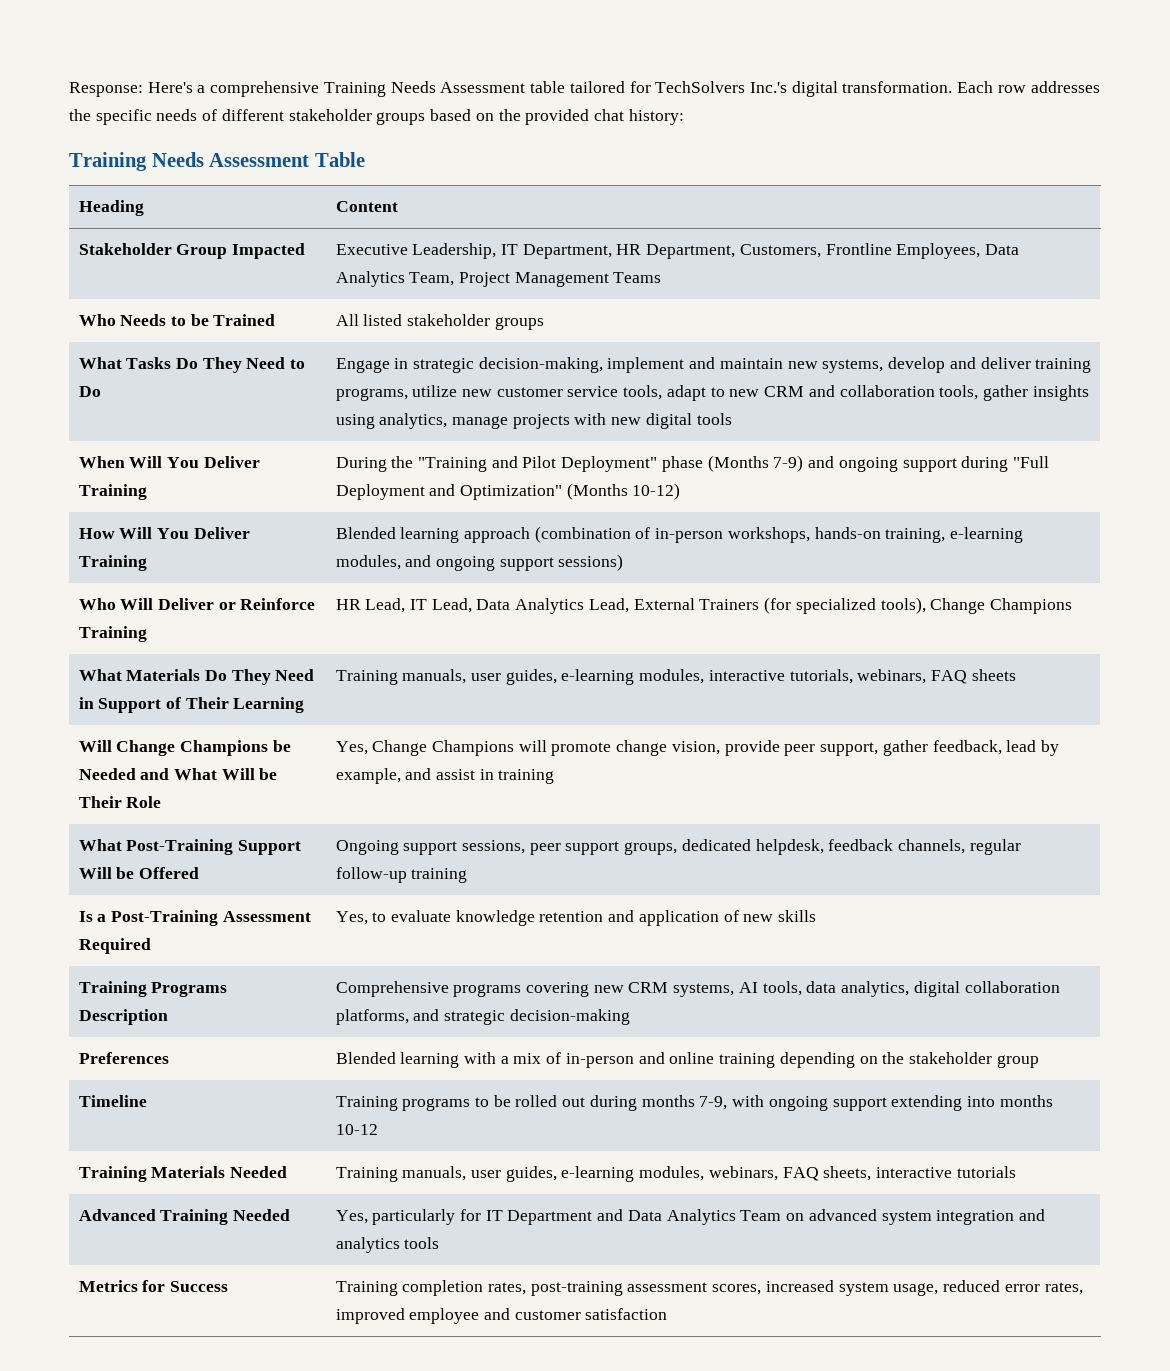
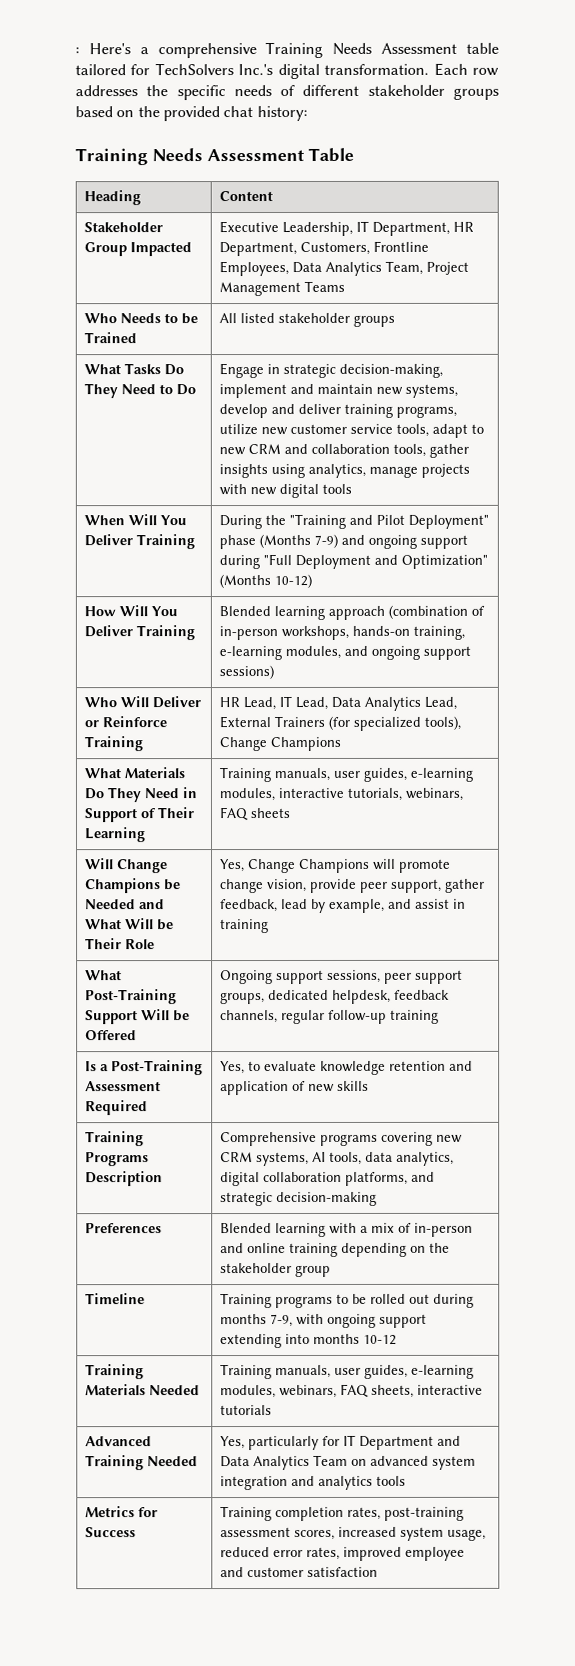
[69,82,143,97] Response: -> [75,47,80,55] :

